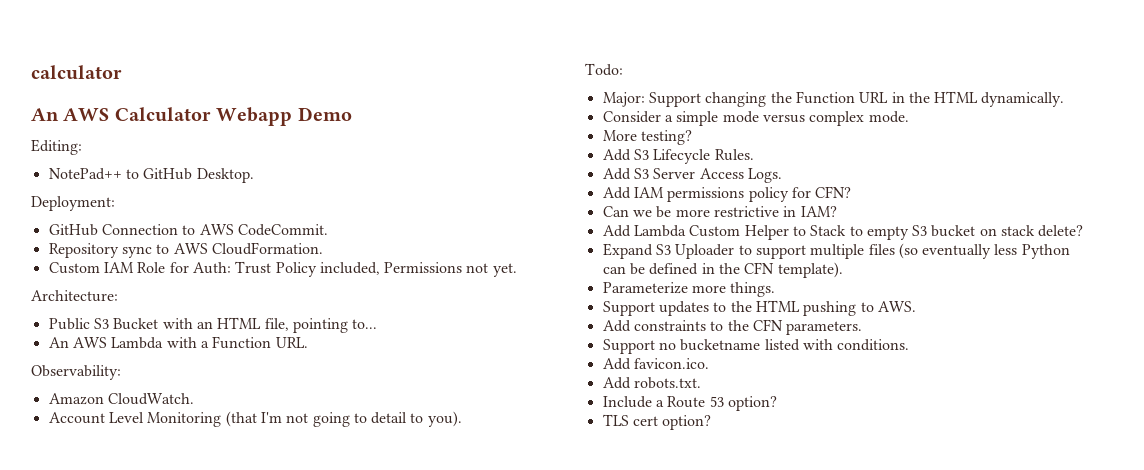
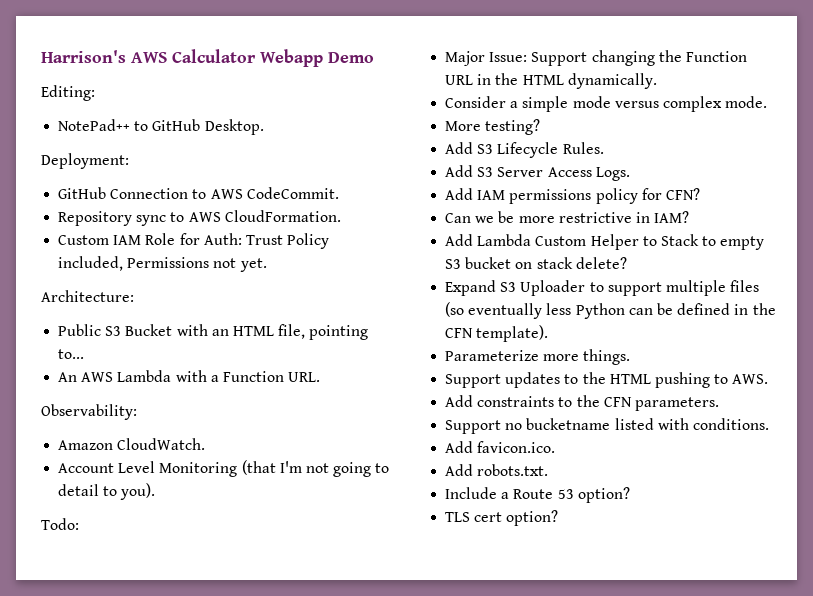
[31,65,122,80] [31,108,59,121] calculator // An -> [41,50,126,63] Harrison's
[602,92,645,107] Major: -> [445,51,528,66] Major Issue:

